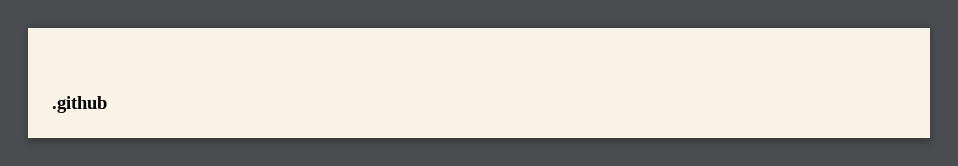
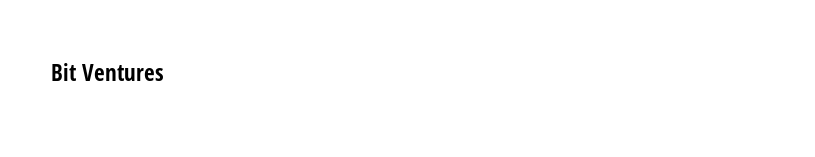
[52,96,107,113] .github -> [51,63,165,81] Bit Ventures

